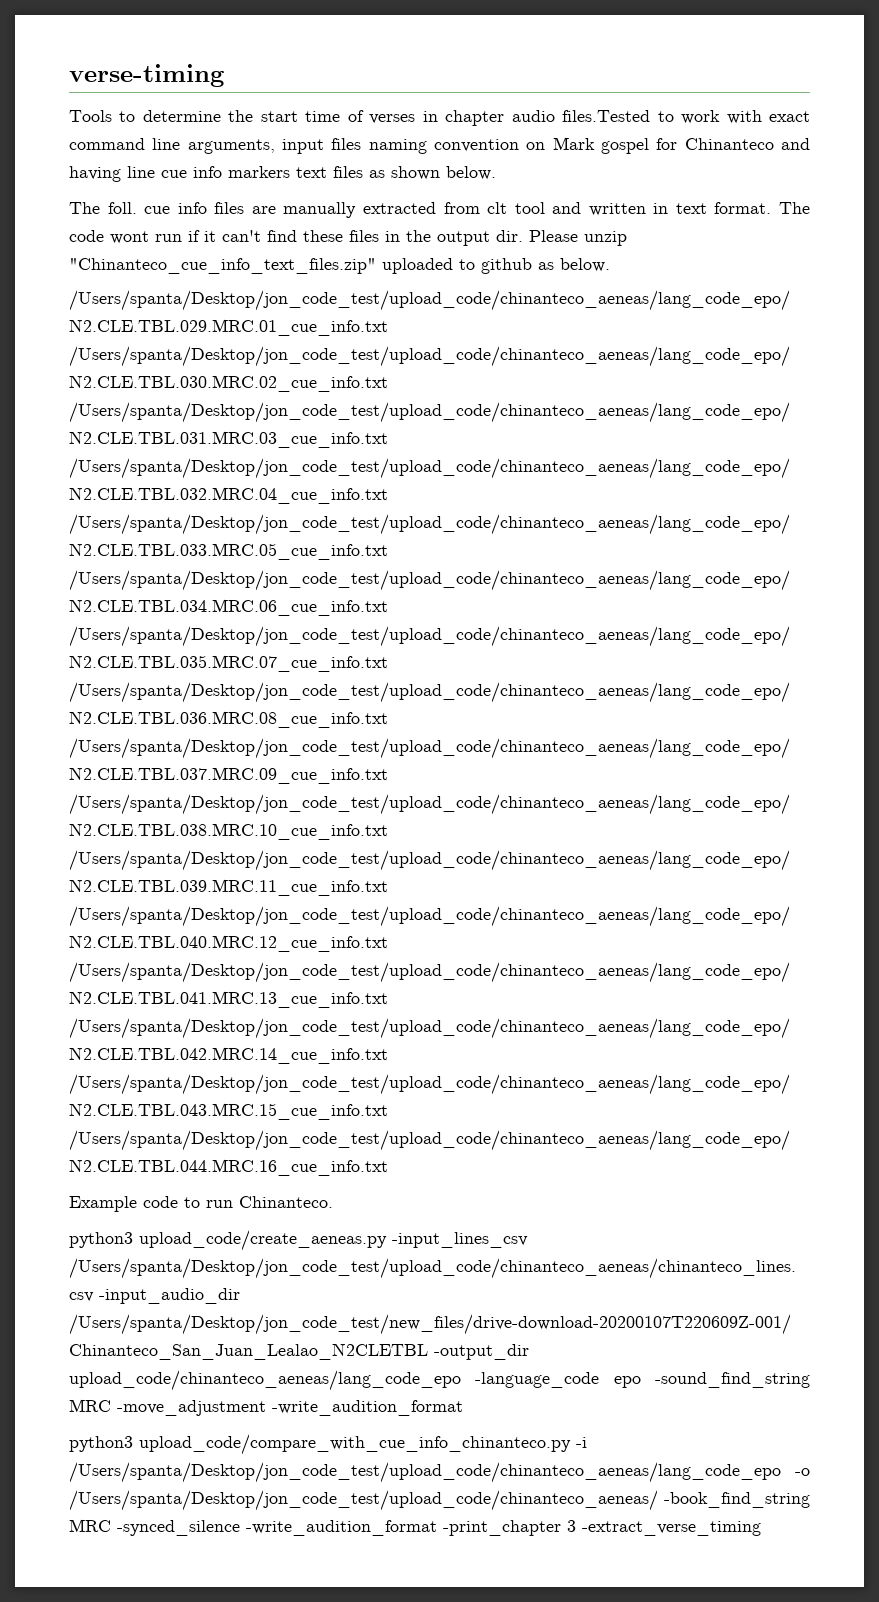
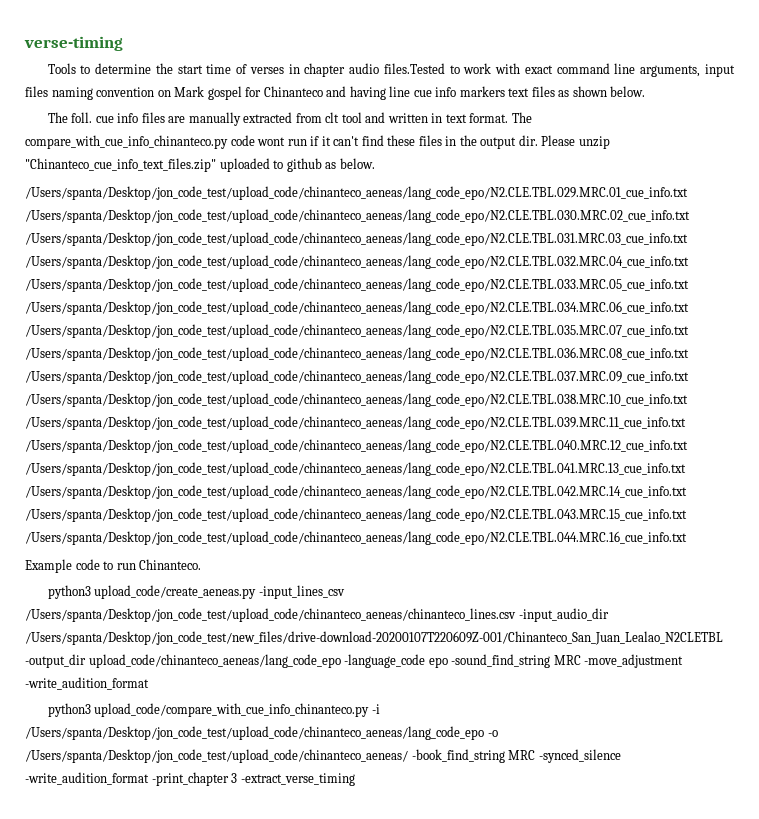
(810, 208) none -> [25,135,228,149] compare_with_cue_info_chinanteco.py

